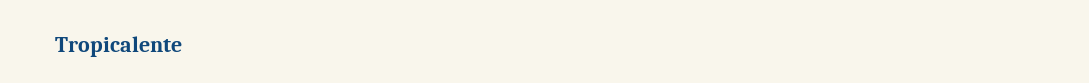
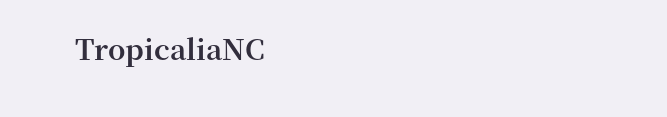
[55,36,182,57] Tropicalente -> [75,37,265,67] TropicaliaNC

